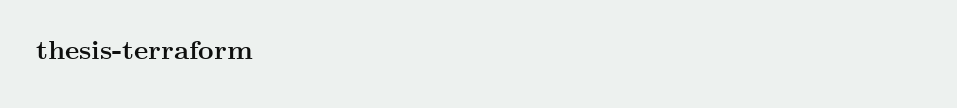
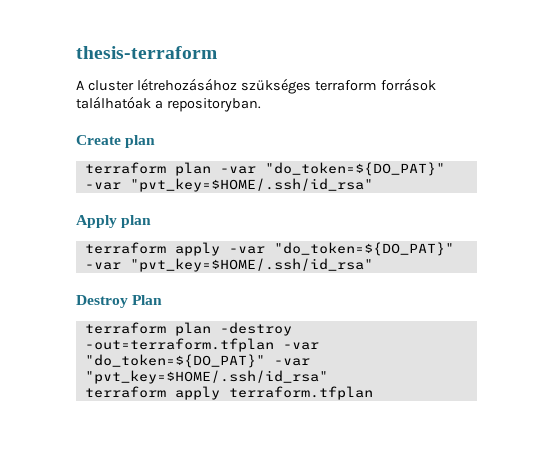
(253, 50) none -> [76,78,436,94] [76,96,261,112] [76,135,156,148] [84,162,445,176] [84,178,373,192] [76,215,152,228] [84,242,454,256] [84,258,373,272] [76,295,163,308] [84,322,292,336] [84,338,319,352] [84,354,310,368] [84,370,328,384] [84,386,373,400] // A cluster létrehozásához szükséges terraform források találhatóak a repositoryban. // Create plan // terraform plan -var "do_token=${DO_PAT}" -var "pvt_key=$HOME/.ssh/id_rsa" // Apply plan // terraform apply -var "do_token=${DO_PAT}" -var "pvt_key=$HOME/.ssh/id_rsa" // Destroy Plan // terraform plan -destroy -out=terraform.tfplan -var "do_token=${DO_PAT}" -var "pvt_key=$HOME/.ssh/id_rsa" // terraform apply terraform.tfplan

